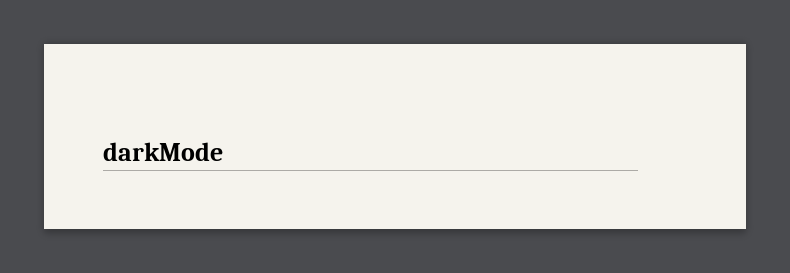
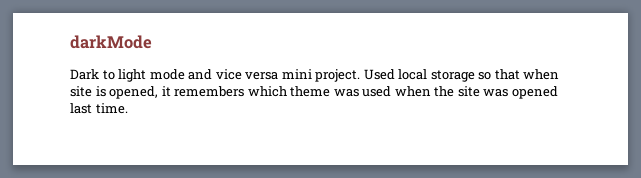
(223, 151) none -> [70,69,560,82] [70,86,558,99] [70,103,128,114] // Dark to light mode and vice versa mini project. Used local storage so that when site is opened, it remembers which theme was used when the site was opened last time.

